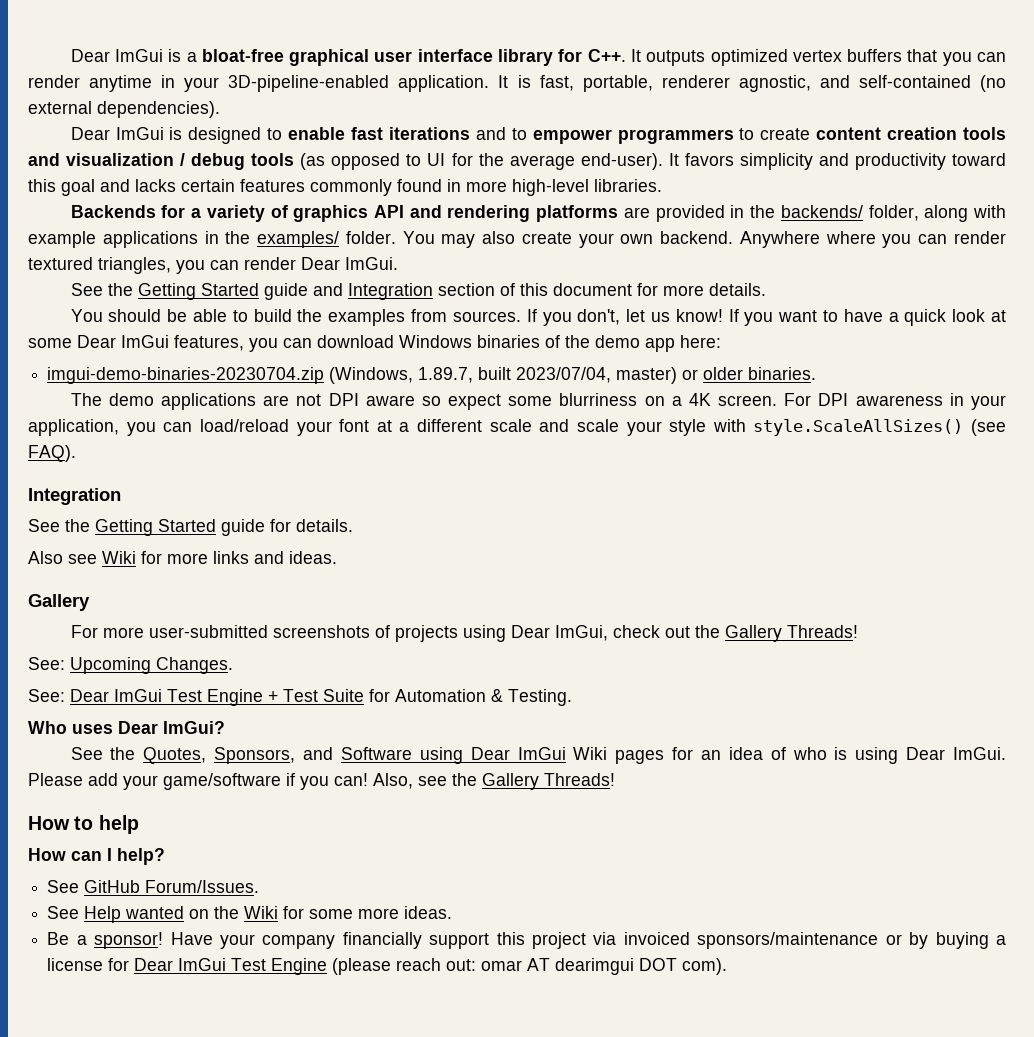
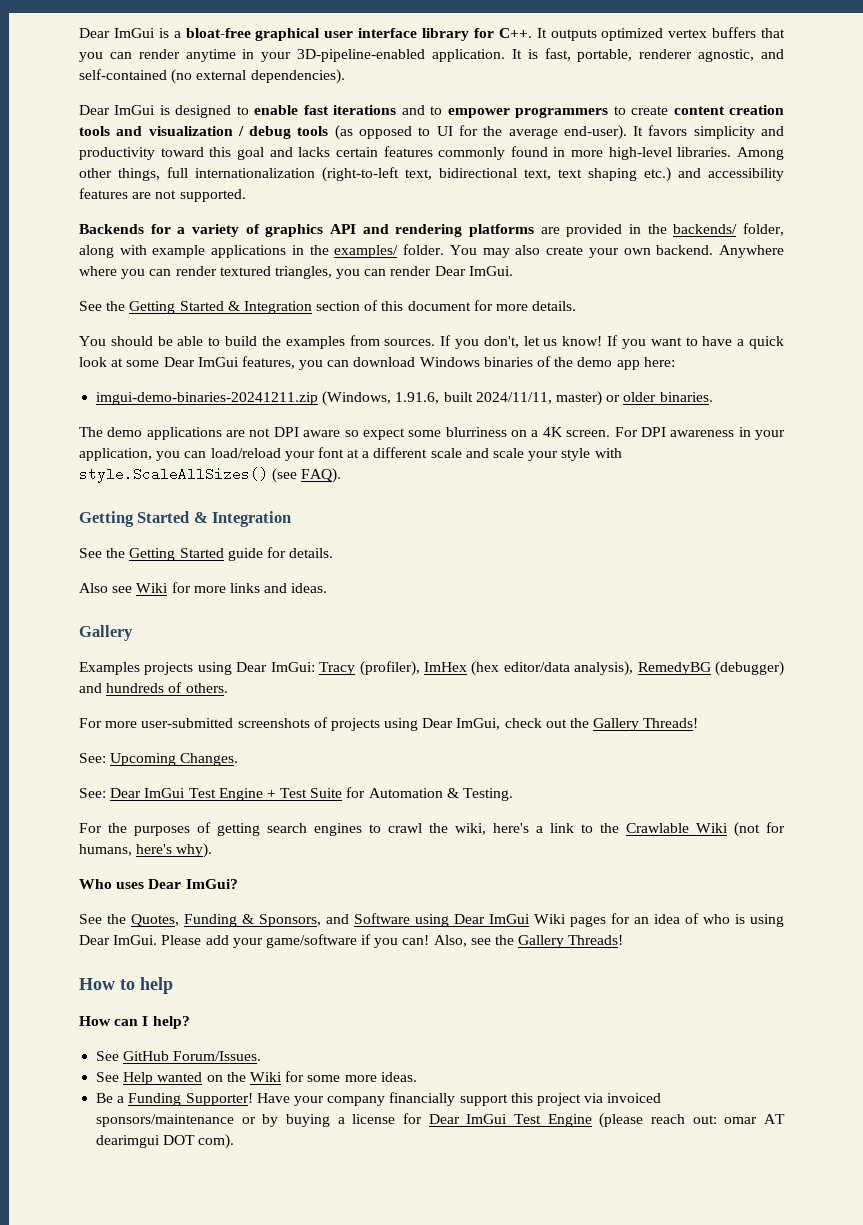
(662, 185) none -> [737,147,784,160] [79,167,784,182] [79,188,246,202] Among other things, full internationalization (right-to-left text, bidirectional text, text shaping etc.) and accessibility features are not supported.
[263,283,343,300] guide and -> [227,301,240,311] &
[47,367,612,384] imgui-demo-binaries-20230704.zip (Windows, 1.89.7, built 2023/07/04, -> [96,391,552,406] imgui-demo-binaries-20241211.zip (Windows, 1.91.6, built 2024/11/11,
(76, 453) none -> [79,511,208,527] Getting Started &
(90, 602) none -> [79,661,784,676] [79,682,228,693] // Examples projects using Dear ImGui: Tracy (profiler), ImHex (hex editor/data analysis), RemedyBG (debugger) and hundreds of others.
(572, 697) none -> [79,822,785,837] [79,843,213,858] // For the purposes of getting search engines to crawl the wiki, here's a link to the Crawlable Wiki (not for humans, here's why).
(207, 755) none -> [184,914,254,927] Funding &
[94,932,164,949] sponsor! -> [128,1093,253,1106] Funding Supporter!

